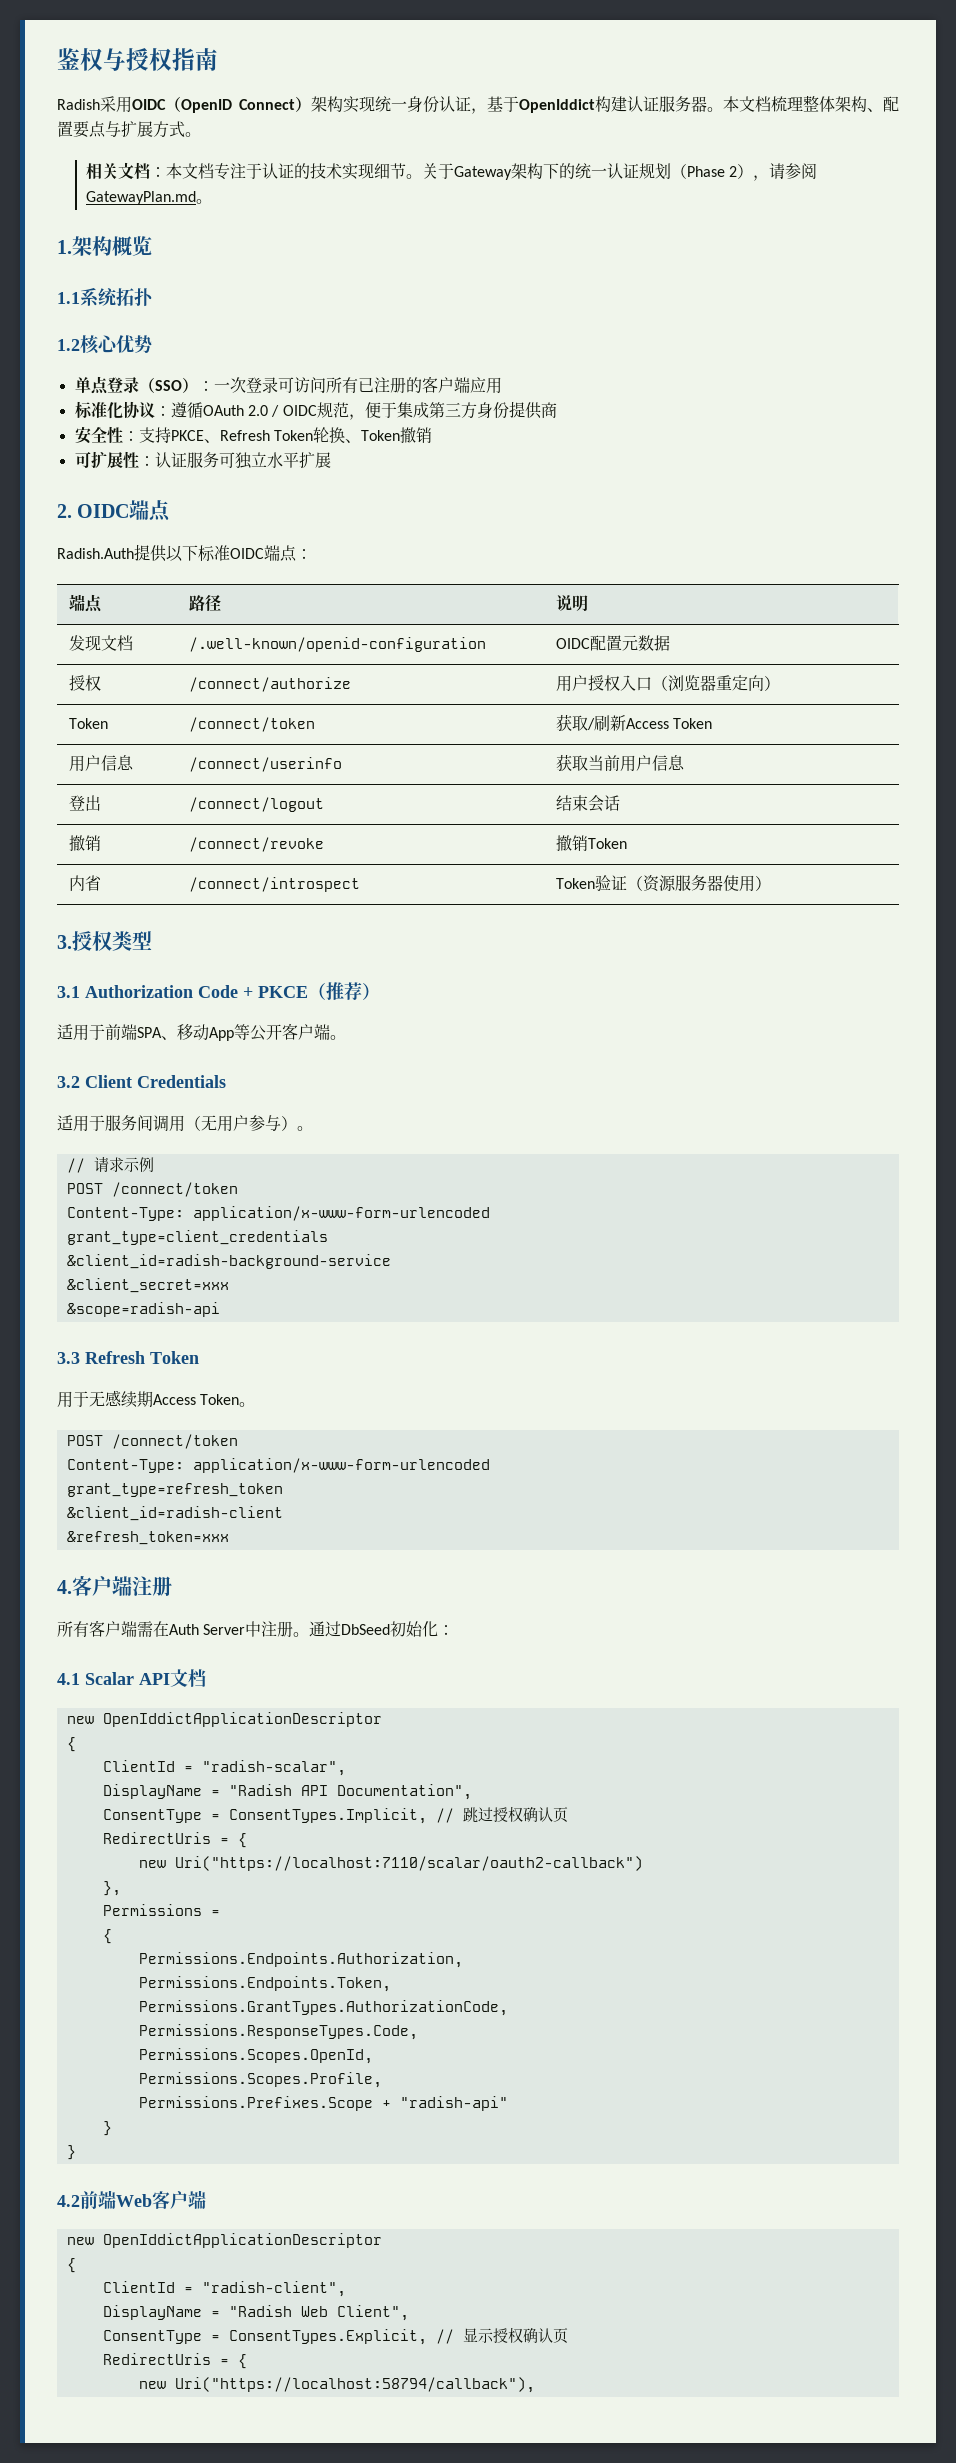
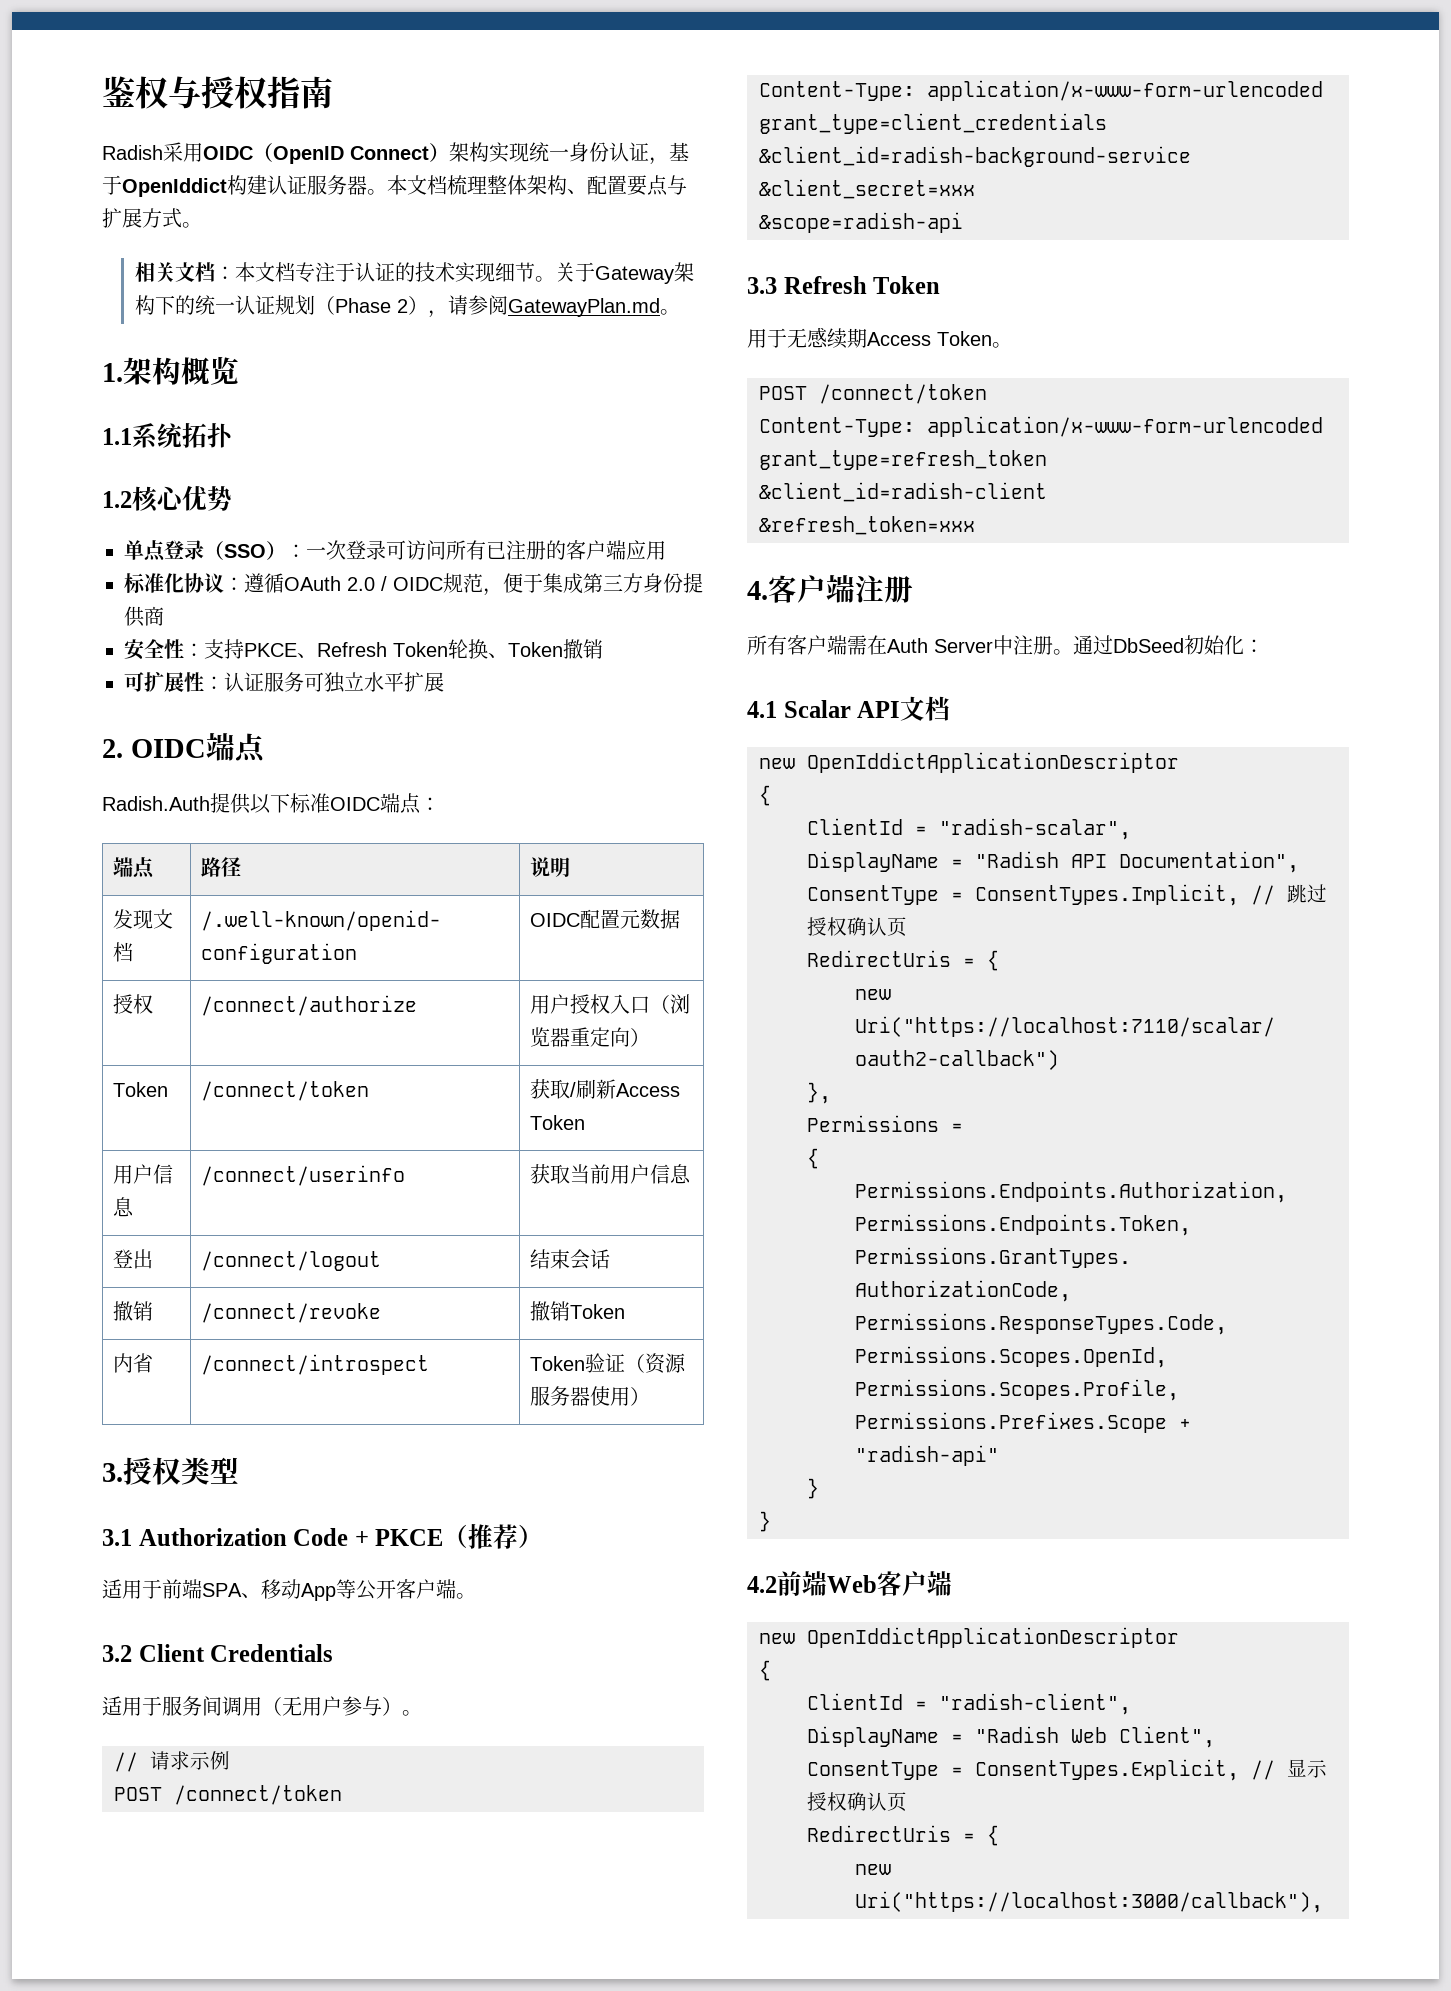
[174,2377,535,2393] Uri("https://localhost:58794/callback"), -> [855,1891,1323,1913] Uri("https://localhost:3000/callback"),

